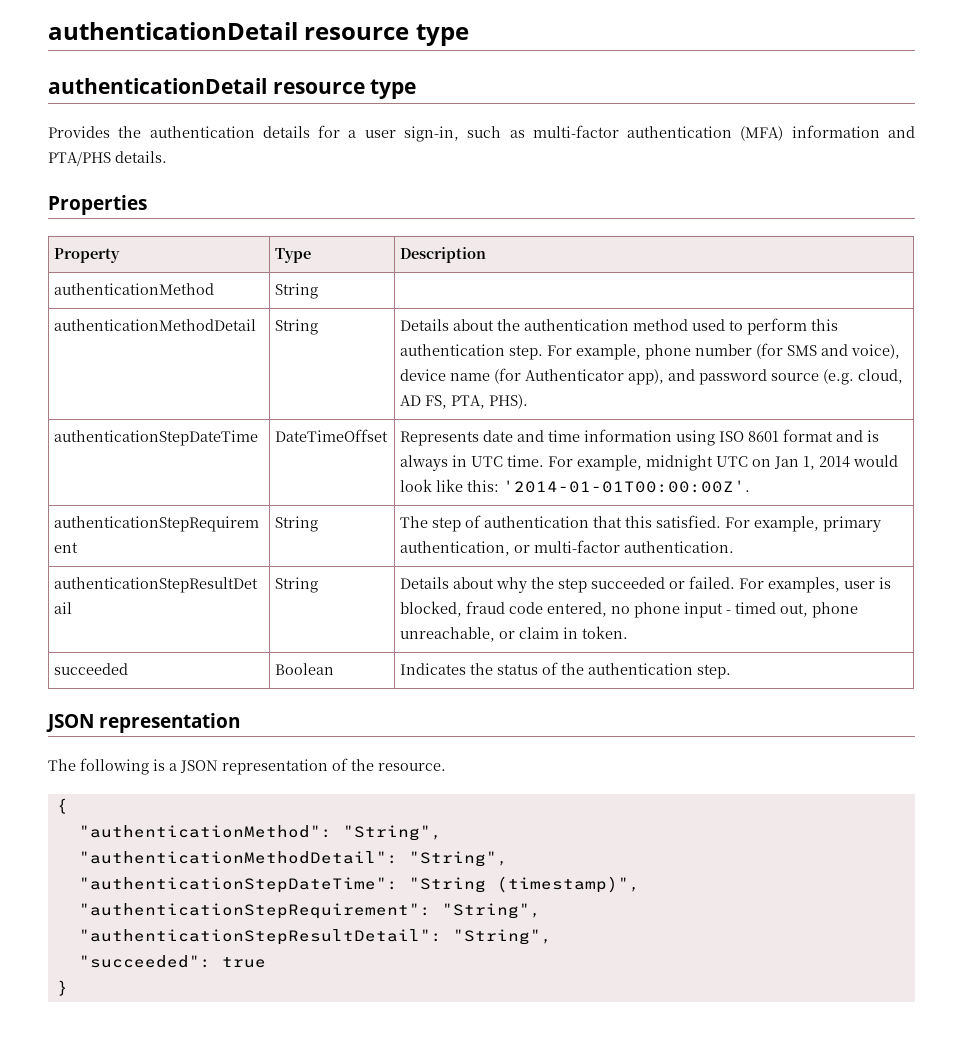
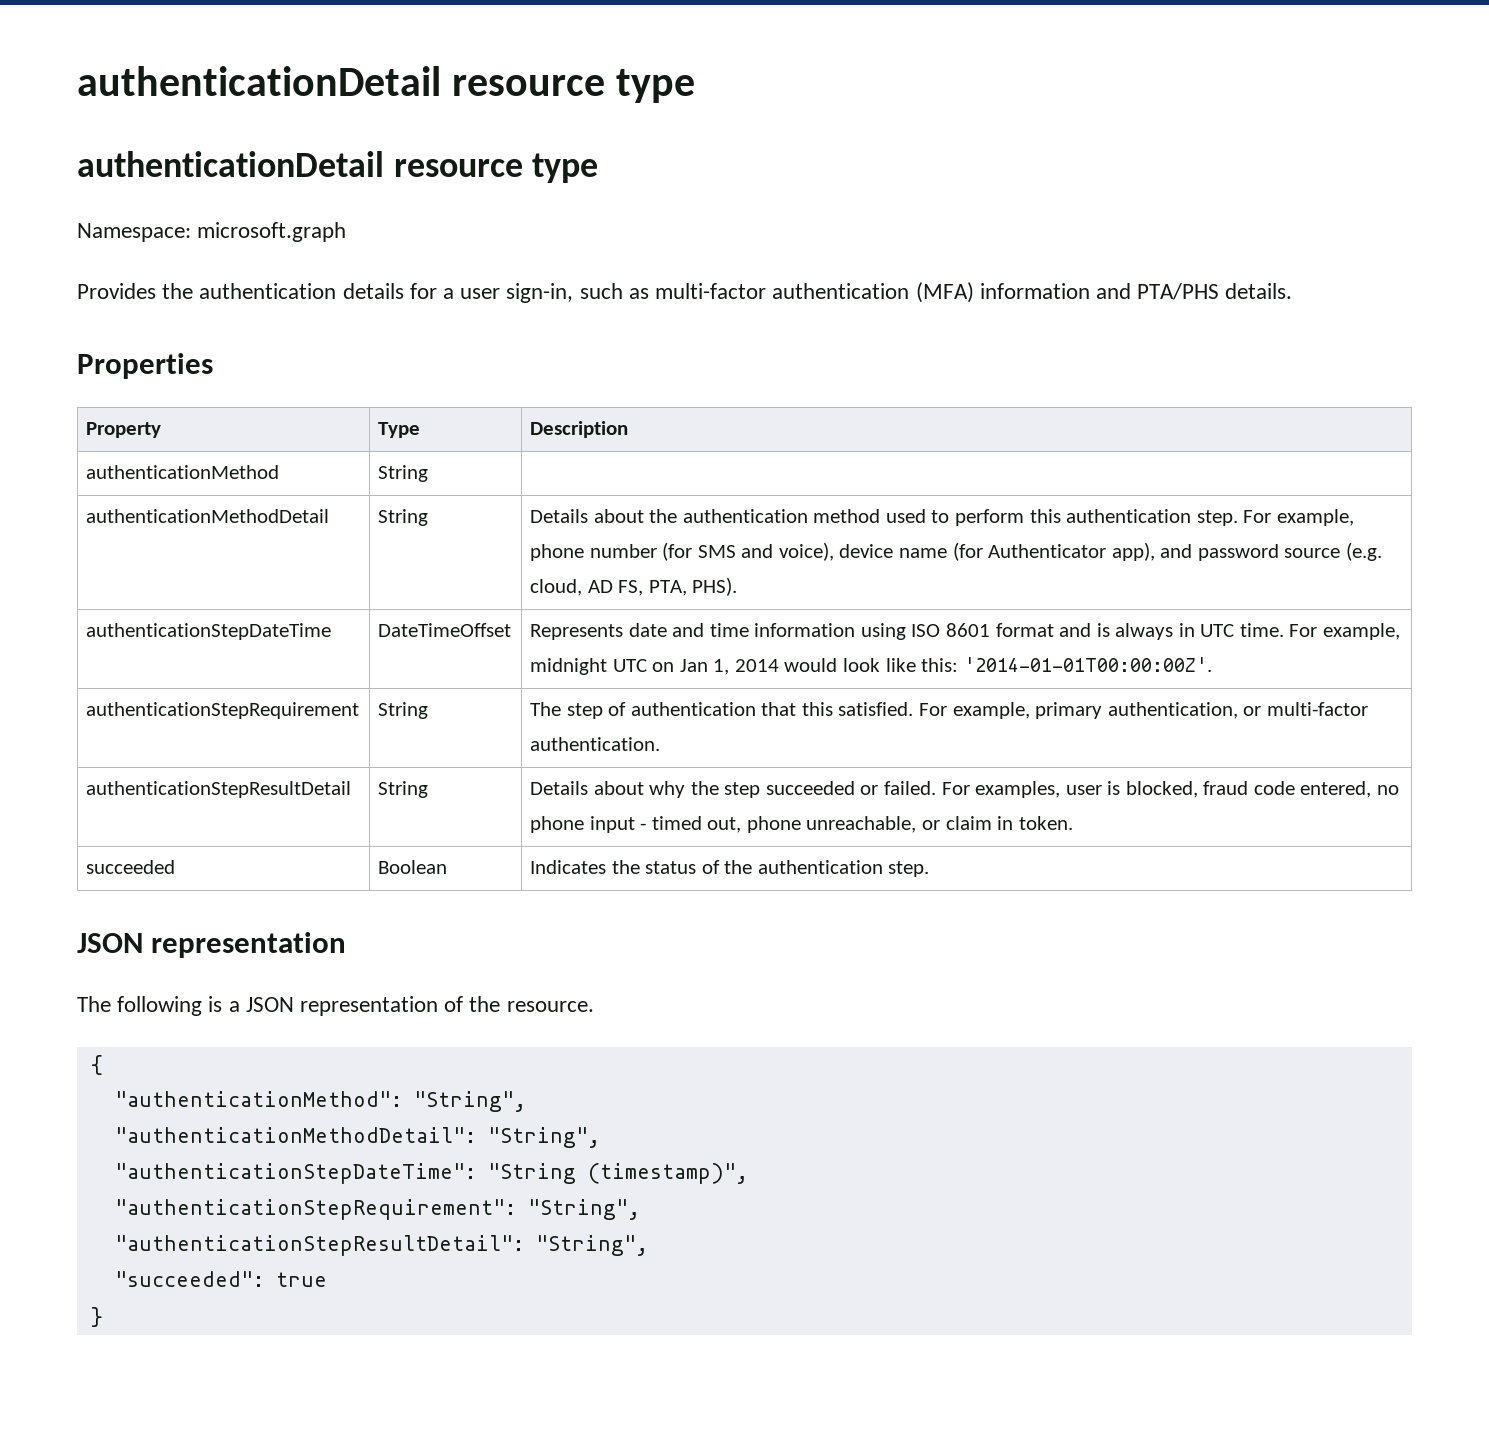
(417, 89) none -> [77,222,347,242] // Namespace: microsoft.graph

